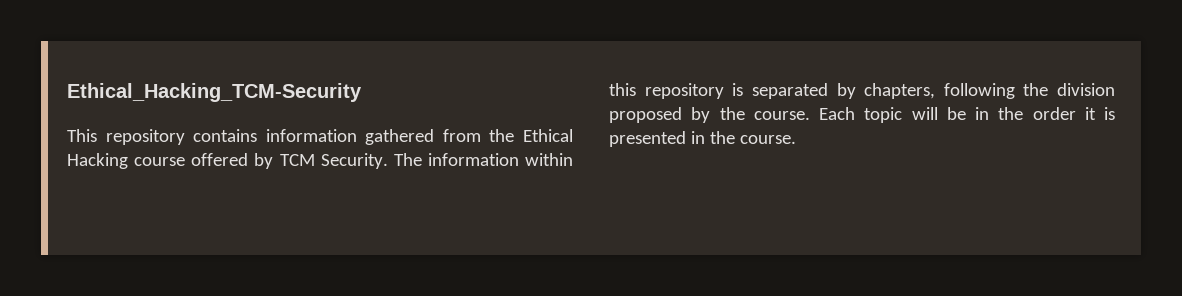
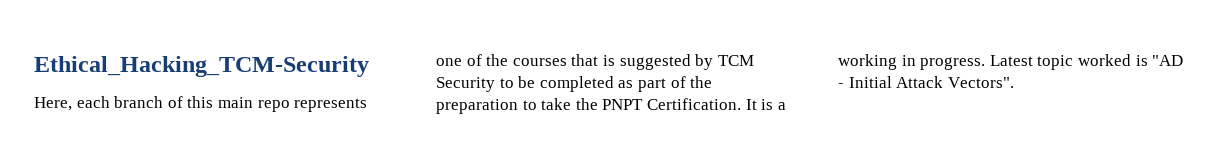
[67,129,573,145] [67,153,573,169] [609,83,1115,99] [609,107,1115,123] [609,131,796,147] This repository contains information gathered from the Ethical Hacking course offered by TCM Security. The information within this repository is separated by chapters, following the division proposed by the course. Each topic will be in the order it is presented in the course. -> [34,96,368,112] [436,54,754,70] [436,76,713,92] [436,98,786,114] [838,54,1184,70] [838,76,1014,88] Here, each branch of this main repo represents one of the courses that is suggested by TCM Security to be completed as part of the preparation to take the PNPT Certification. It is a working in progress. Latest topic worked is "AD - Initial Attack Vectors".

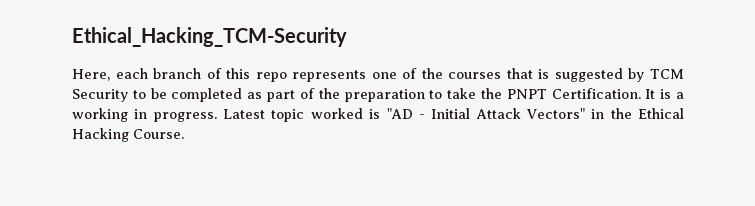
[217,97,253,108] main -> (251, 73) none
[947,77,1014,88] Vectors". -> [525,108,684,119] [72,128,184,142] Vectors" in the Ethical Hacking Course.

